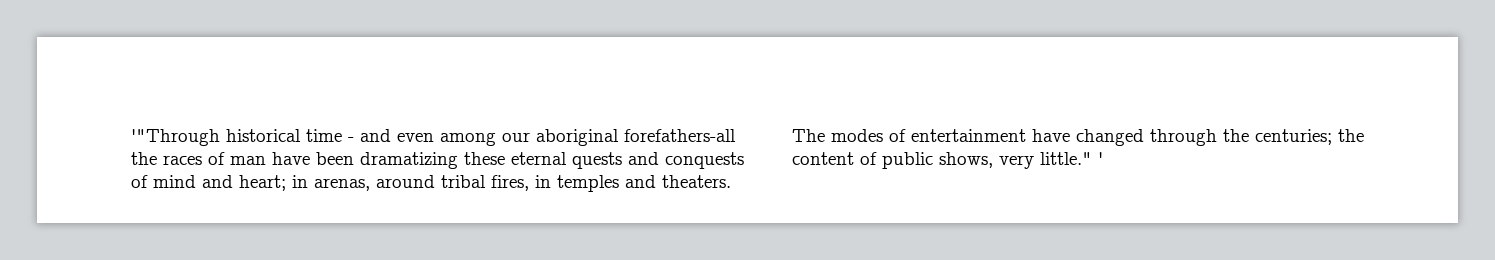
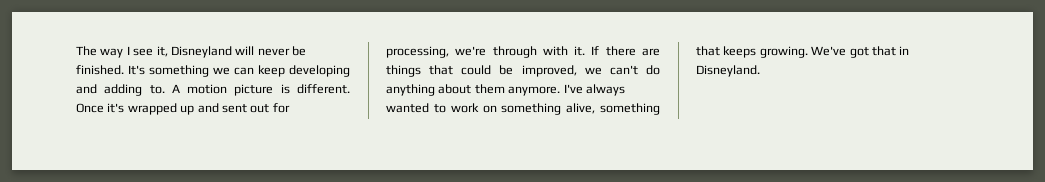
[131,129,736,146] [131,152,744,169] [131,175,731,192] [792,129,1364,146] [792,152,1103,169] '"Through historical time - and even among our aboriginal forefathers-all the races of man have been dramatizing these eternal quests and conquests of mind and heart; in arenas, around tribal fires, in temples and theaters. The modes of entertainment have changed through the centuries; the content of public shows, very little." ' -> [76,46,306,58] [76,65,350,77] [76,84,350,96] [76,103,290,115] [386,46,660,58] [386,65,660,77] [386,84,625,96] [386,103,660,115] [696,46,910,58] [696,65,760,77] The way I see it, Disneyland will never be finished. It's something we can keep developing and adding to. A motion picture is different. Once it's wrapped up and sent out for processing, we're through with it. If there are things that could be improved, we can't do anything about them anymore. I've always wanted to work on something alive, something that keeps growing. We've got that in Disneyland.

